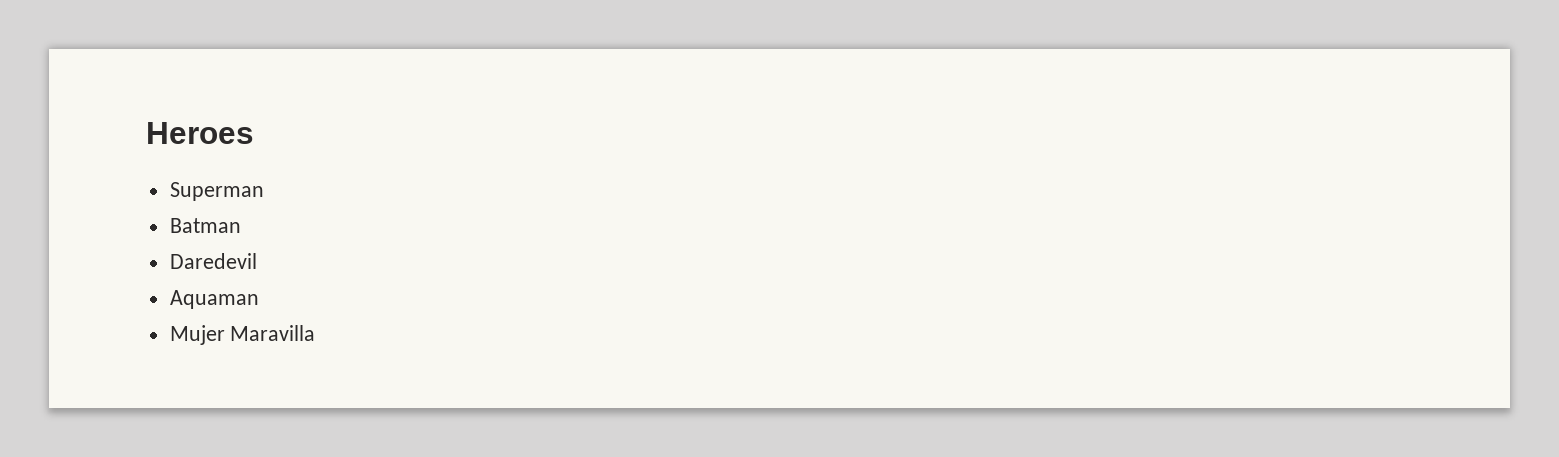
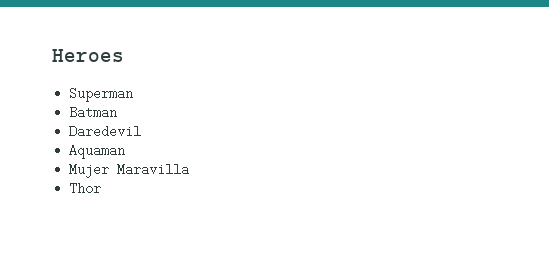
(316, 333) none -> [69,182,102,195] // Thor

